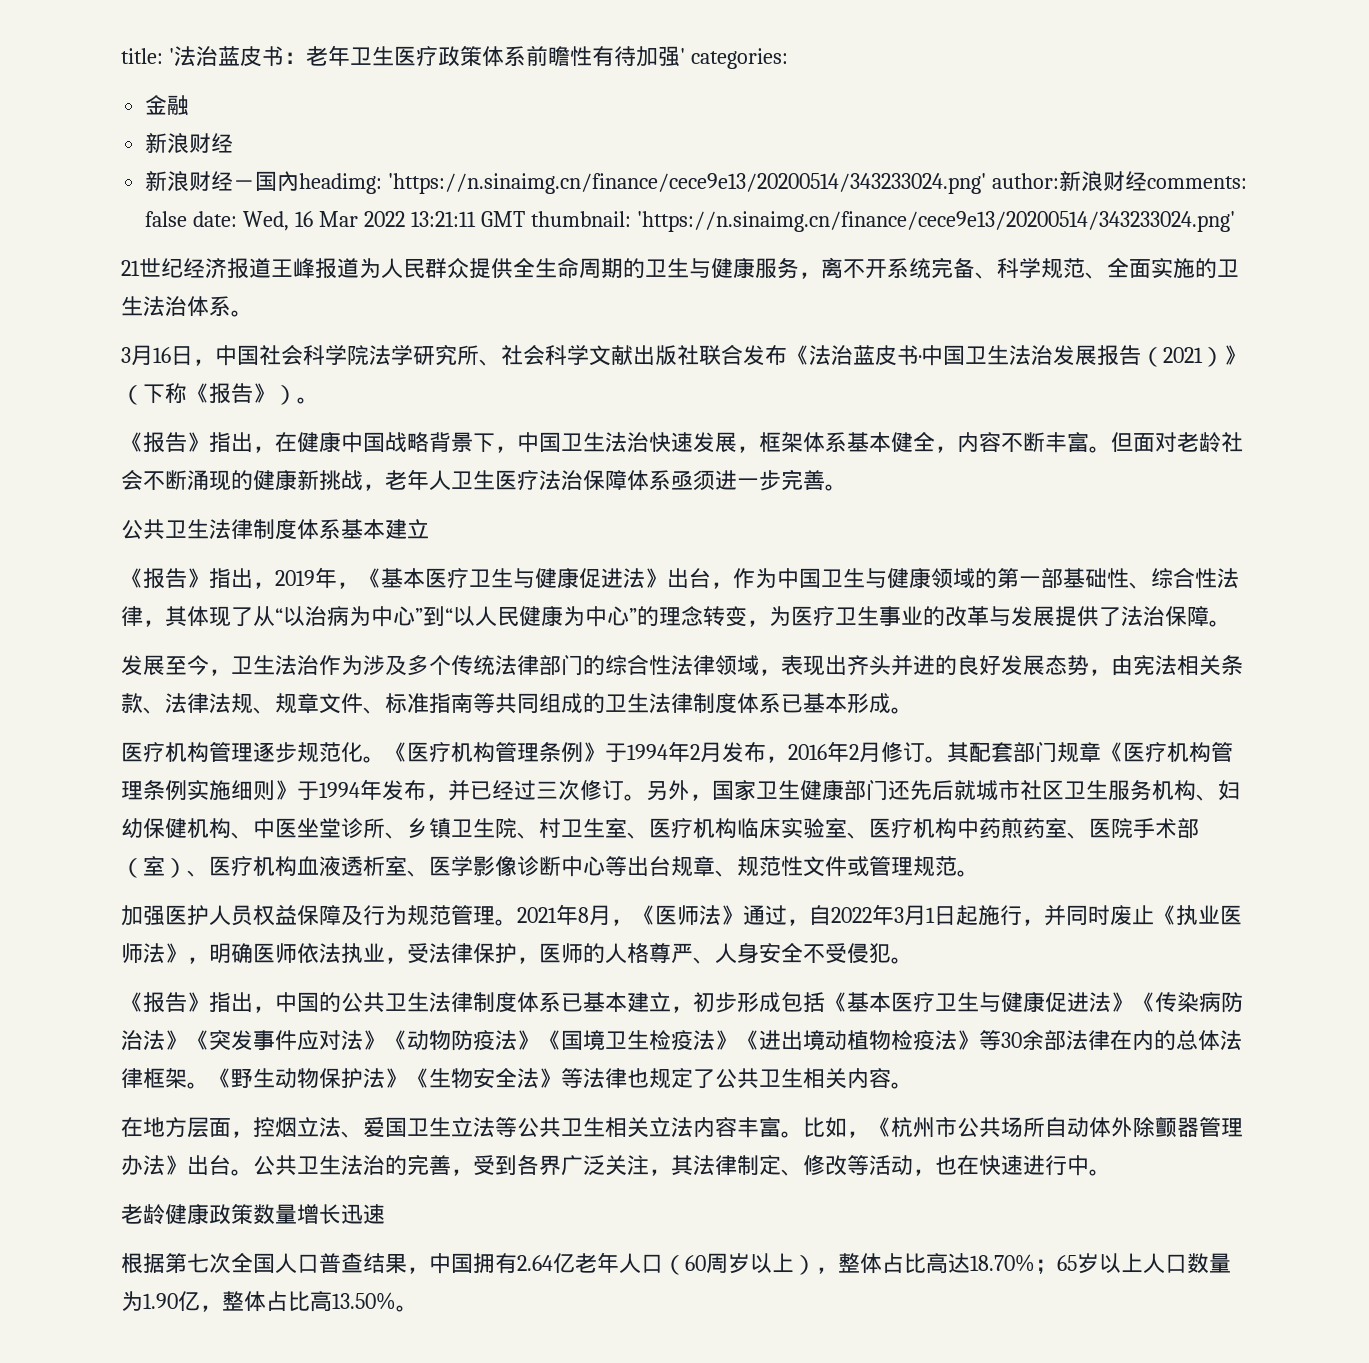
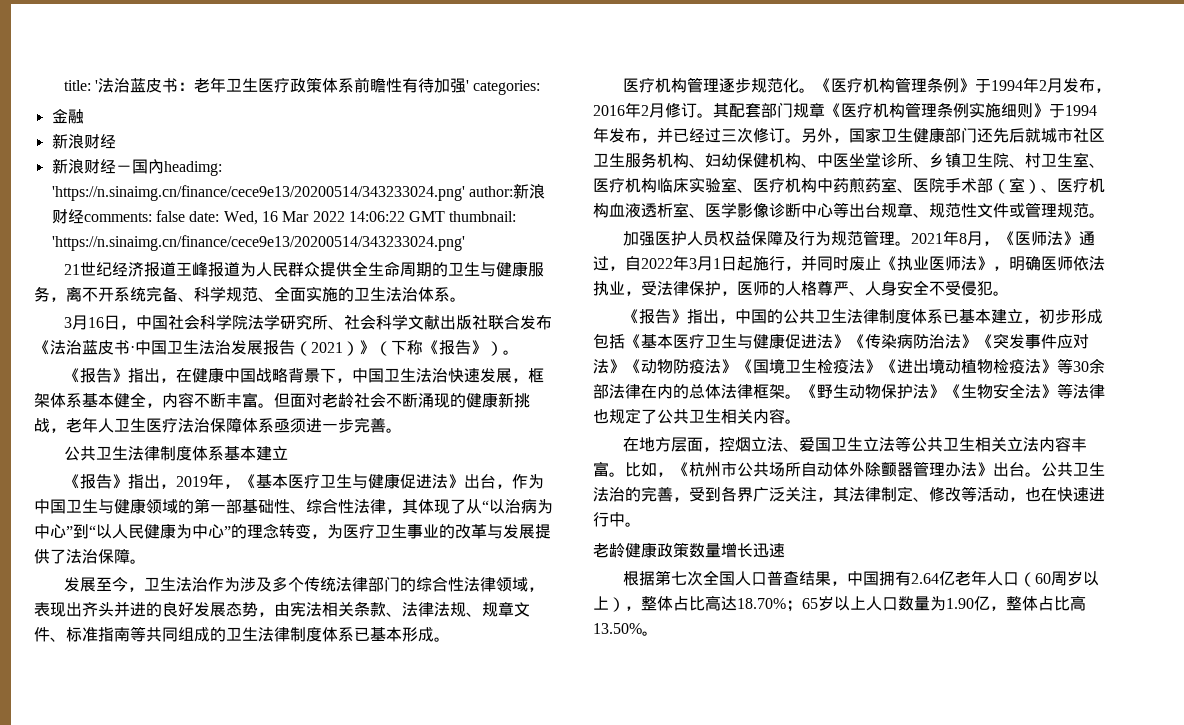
[410,211,476,227] 13:21:11 -> [348,211,405,222] 14:06:22

